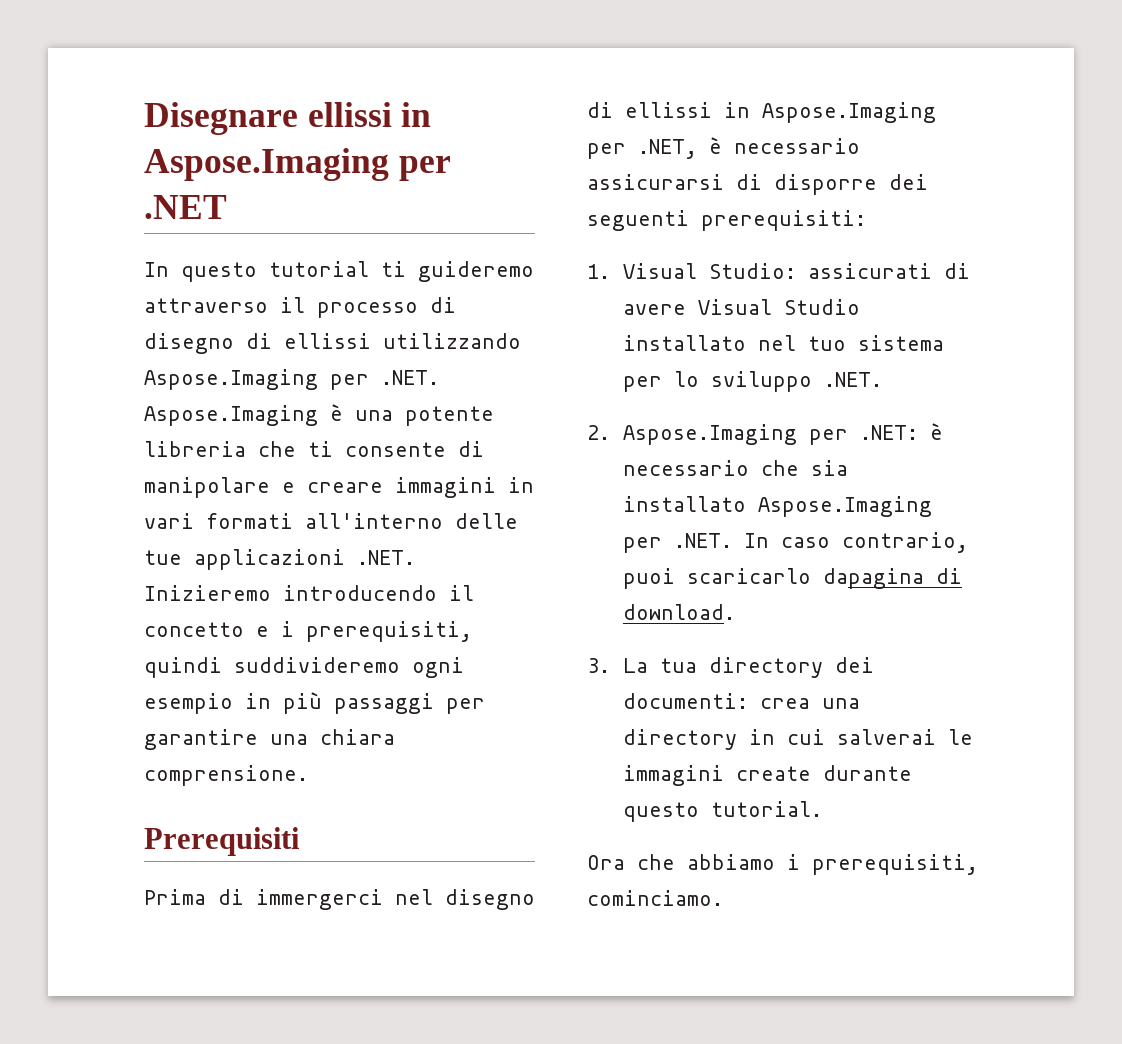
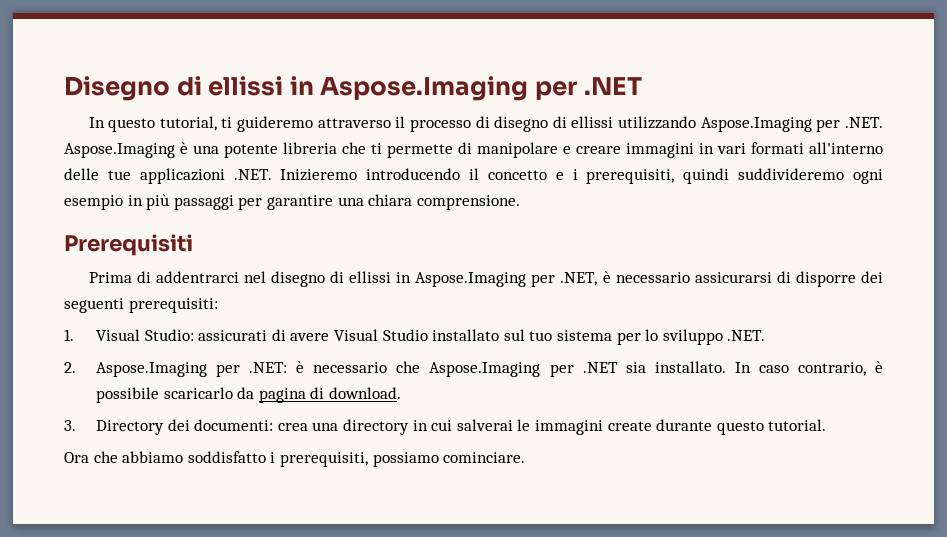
[144,102,298,135] Disegnare -> [64,76,202,101] Disegno di
[269,261,369,277] tutorial -> [159,116,217,131] tutorial,
[345,442,446,457] consente -> [387,144,453,158] permette
[256,889,383,910] immergerci -> [155,271,239,283] addentrarci
[757,335,796,351] nel -> [503,329,525,341] sul
[810,460,848,476] [622,496,932,517] [622,532,968,553] [622,568,924,589] sia installato Aspose.Imaging per .NET. In caso contrario, puoi scaricarlo dapagina -> [429,361,883,377] [96,387,306,403] Aspose.Imaging per .NET sia installato. In caso contrario, è possibile scaricarlo da pagina
[622,657,823,678] La tua directory -> [96,420,165,435] Directory
[787,854,978,875] [587,890,723,906] i prerequisiti, cominciamo. -> [187,451,526,467] soddisfatto i prerequisiti, possiamo cominciare.

